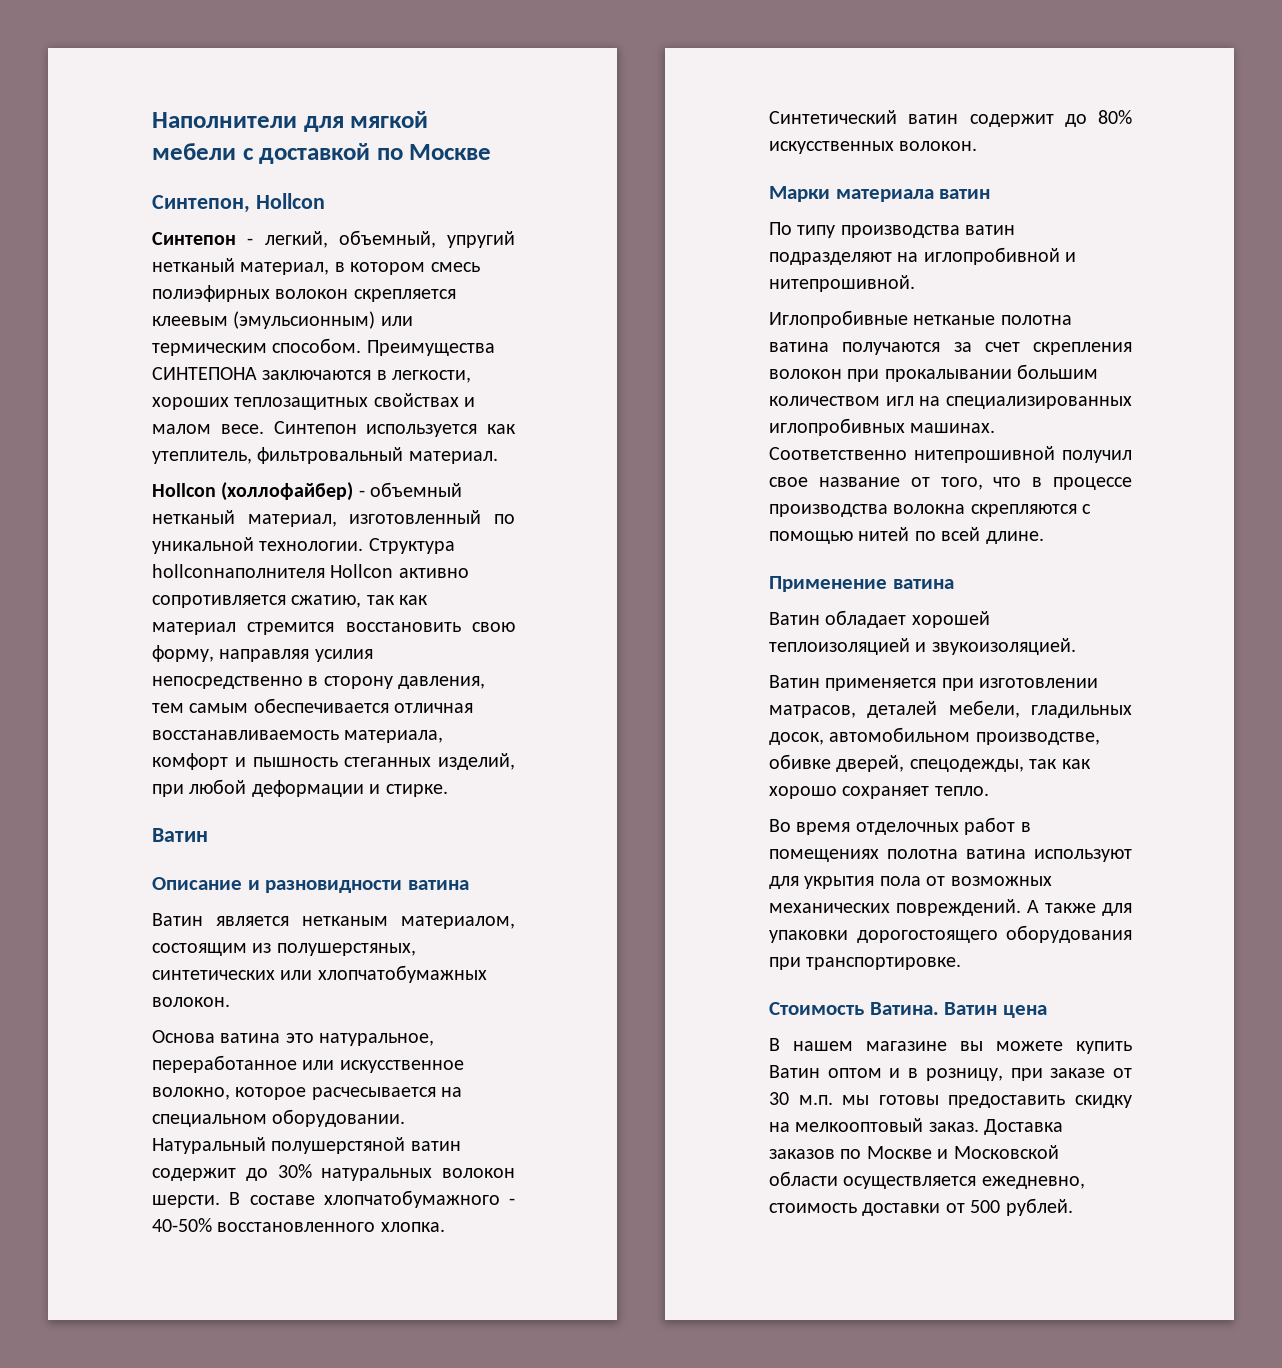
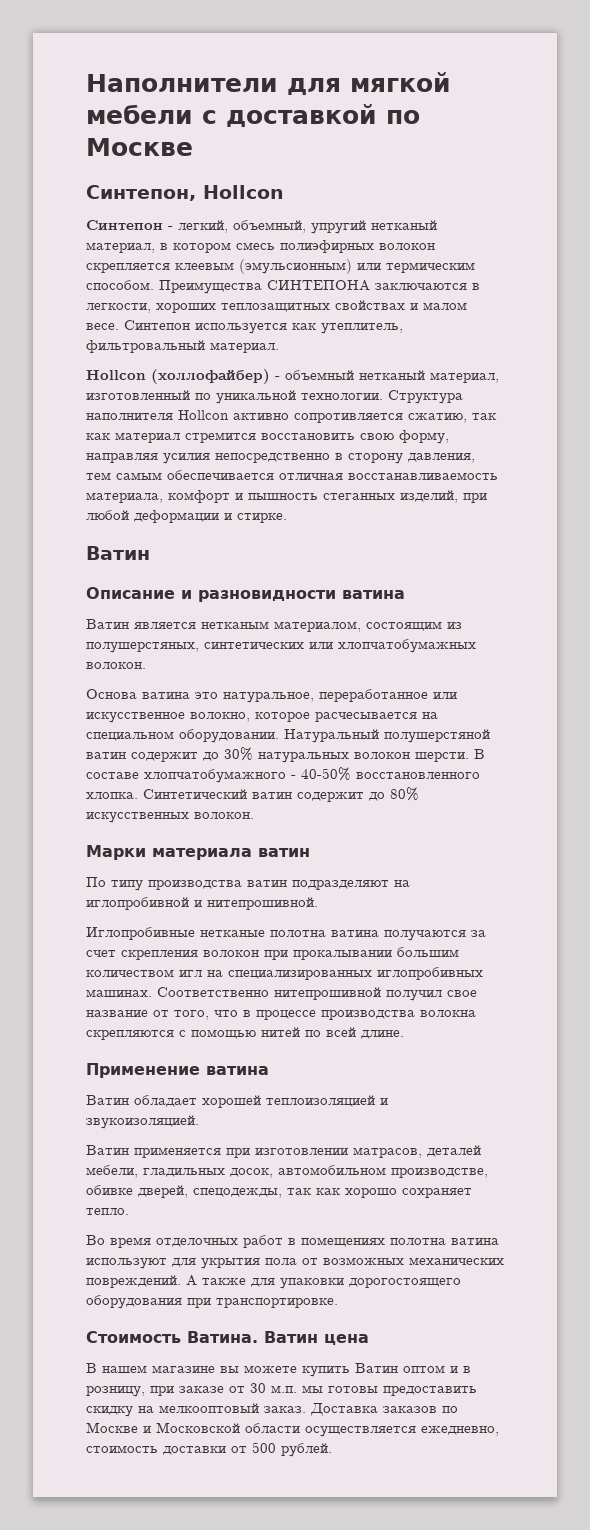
[152,564,325,578] hollconнаполнителя -> [86,413,173,420] наполнителя

